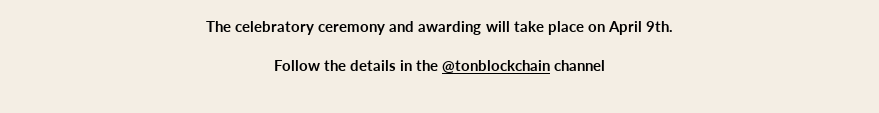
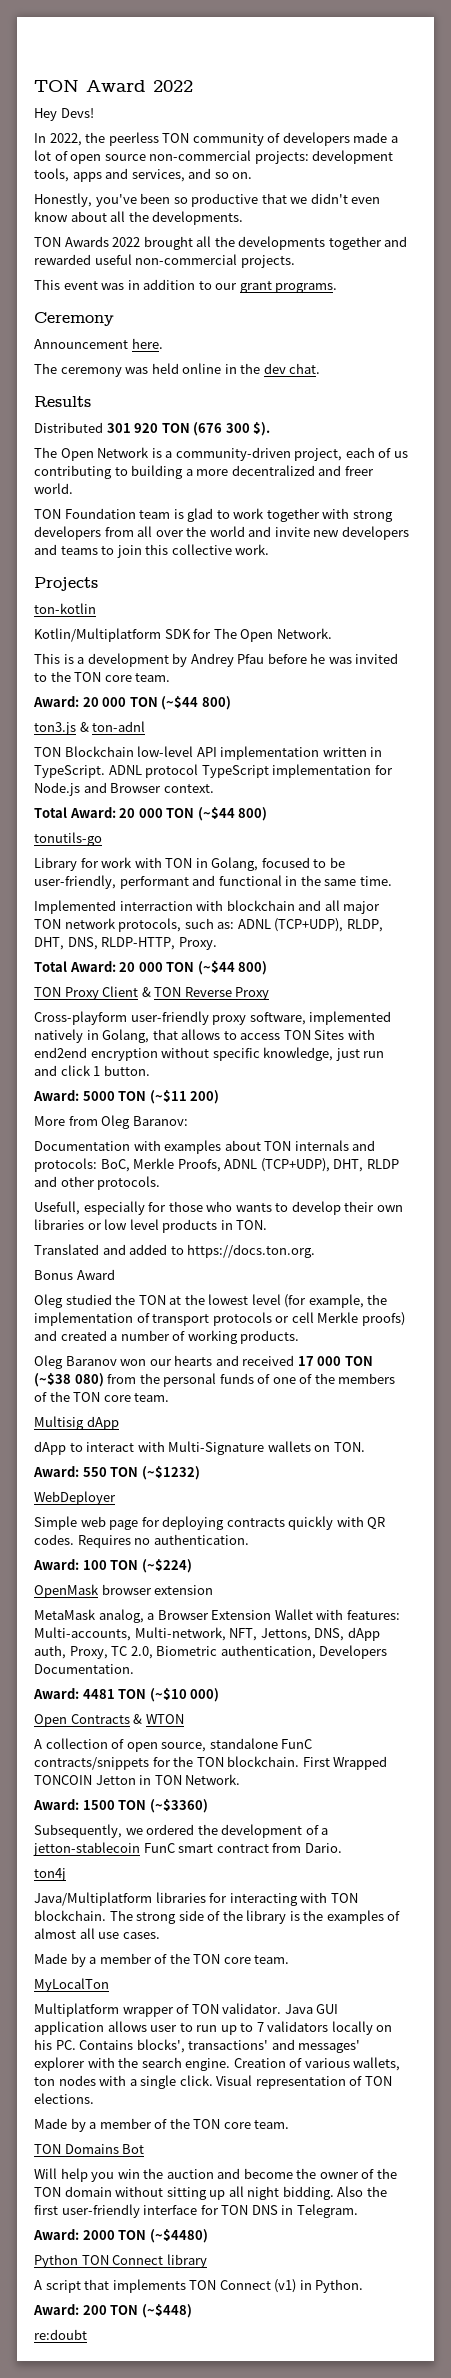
[206,21,673,35] [274,60,605,73] The celebratory ceremony and awarding will take place on April 9th. // Follow the details in the @tonblockchain channel -> [34,79,193,92] [34,108,94,121] [34,132,398,146] [34,150,394,164] [34,168,253,182] [34,193,381,207] [34,211,244,225] [34,236,408,250] [34,254,295,268] [34,279,338,293] [34,312,114,326] [34,338,163,349] [34,363,321,377] [34,396,91,407] [34,422,271,436] [34,447,408,461] [34,465,374,479] [34,483,73,494] [34,508,393,522] [34,526,409,540] [34,544,270,558] [34,577,98,591] [34,603,96,614] [34,628,332,642] [34,653,399,667] [34,671,171,682] [33,696,231,710] [34,721,146,735] [34,746,383,760] [34,764,393,778] [34,782,214,796] [34,807,268,821] [34,832,102,846] [34,857,345,871] [34,875,392,889] [34,900,381,914] [34,918,383,932] [34,937,217,950] [34,961,268,975] [34,986,270,1000] [34,1011,392,1025] [34,1029,375,1043] [34,1047,385,1061] [34,1065,150,1076] [33,1090,220,1104] [34,1115,188,1129] [34,1140,376,1154] [34,1158,399,1172] [34,1176,161,1190] [34,1201,403,1215] [34,1219,268,1233] [34,1244,316,1258] [34,1269,115,1280] [34,1294,388,1308] [34,1312,405,1326] [34,1330,300,1344] [34,1355,373,1369] [34,1373,396,1387] [34,1391,170,1402] [34,1416,119,1430] [34,1441,365,1455] [33,1466,200,1480] [34,1491,116,1505] [34,1516,386,1530] [34,1534,249,1548] [33,1559,192,1573] [34,1584,214,1598] [34,1609,400,1623] [34,1627,380,1641] [34,1645,388,1659] [34,1664,134,1674] [33,1688,220,1702] [34,1714,184,1727] [34,1738,313,1752] [34,1756,388,1770] [34,1774,241,1785] [33,1799,208,1813] [34,1824,329,1838] [33,1842,342,1856] [34,1868,66,1881] [34,1892,358,1906] [34,1910,401,1924] [34,1928,160,1939] [34,1953,290,1967] [34,1978,109,1992] [34,2003,339,2017] [34,2021,393,2035] [34,2039,361,2053] [34,2057,401,2071] [34,2075,392,2089] [34,2093,94,2104] [34,2118,290,2132] [34,2144,145,2154] [34,2168,397,2182] [34,2186,387,2200] [34,2204,358,2218] [33,2229,208,2243] [34,2254,207,2268] [34,2279,364,2293] [33,2304,192,2318] [34,2329,87,2340] TON Award 2022 // Hey Devs! // In 2022, the peerless TON community of developers made a lot of open source non-commercial projects: development tools, apps and services, and so on. // Honestly, you've been so productive that we didn't even know about all the developments. // TON Awards 2022 brought all the developments together and rewarded useful non-commercial projects. // This event was in addition to our grant programs. // Ceremony // Announcement here. // The ceremony was held online in the dev chat. // Results // Distributed 301 920 TON (676 300 $). // The Open Network is a community-driven project, each of us contributing to building a more decentralized and freer world. // TON Foundation team is glad to work together with strong developers from all over the world and invite new developers and teams to join this collective work. // Projects // ton-kotlin // Kotlin/Multiplatform SDK for The Open Network. // This is a development by Andrey Pfau before he was invited to the TON core team. // Award: 20 000 TON (~$44 800) // ton3.js & ton-adnl // TON Blockchain low-level API implementation written in TypeScript. ADNL protocol TypeScript implementation for Node.js and Browser context. // Total Award: 20 000 TON (~$44 800) // tonutils-go // Library for work with TON in Golang, focused to be user-friendly, performant and functional in the same time. // Implemented interraction with blockchain and all major TON network protocols, such as: ADNL (TCP+UDP), RLDP, DHT, DNS, RLDP-HTTP, Proxy. // Total Award: 20 000 TON (~$44 800) // TON Proxy Client & TON Reverse Proxy // Cross-playform user-friendly proxy software, implemented natively in Golang, that allows to access TON Sites with end2end encryption without specific knowledge, just run and click 1 button. // Award: 5000 TON (~$11 200) // More from Oleg Baranov: // Documentation with examples about TON internals and protocols: BoC, Merkle Proofs, ADNL (TCP+UDP), DHT, RLDP and other protocols. // Usefull, especially for those who wants to develop their own libraries or low level products in TON. // Translated and added to https://docs.ton.org. // Bonus Award // Oleg studied the TON at the lowest level (for example, the implementation of transport protocols or cell Merkle proofs) and created a number of working products. // Oleg Baranov won our hearts and received 17 000 TON (~$38 080) from the personal funds of one of the members of the TON core team. // Multisig dApp // dApp to interact with Multi-Signature wallets on TON. // Award: 550 TON (~$1232) // WebDeployer // Simple web page for deploying contracts quickly with QR codes. Requires no authentication. // Award: 100 TON (~$224) // OpenMask browser extension // MetaMask analog, a Browser Extension Wallet with features: Multi-accounts, Multi-network, NFT, Jettons, DNS, dApp auth, Proxy, TC 2.0, Biometric authentication, Developers Documentation. // Award: 4481 TON (~$10 000) // Open Contracts & WTON // A collection of open source, standalone FunC contracts/snippets for the TON blockchain. First Wrapped TONCOIN Jetton in TON Network. // Award: 1500 TON (~$3360) // Subsequently, we ordered the development of a jetton-stablecoin FunC smart contract from Dario. // ton4j // Java/Multiplatform libraries for interacting with TON blockchain. The strong side of the library is the examples of almost all use cases. // Made by a member of the TON core team. // MyLocalTon // Multiplatform wrapper of TON validator. Java GUI application allows user to run up to 7 validators locally on his PC. Contains blocks', transactions' and messages' explorer with the search engine. Creation of various wallets, ton nodes with a single click. Visual representation of TON elections. // Made by a member of the TON core team. // TON Domains Bot // Will help you win the auction and become the owner of the TON domain without sitting up all night bidding. Also the first user-friendly interface for TON DNS in Telegram. // Award: 2000 TON (~$4480) // Python TON Connect library // A script that implements TON Connect (v1) in Python. // Award: 200 TON (~$448) // re:doubt

